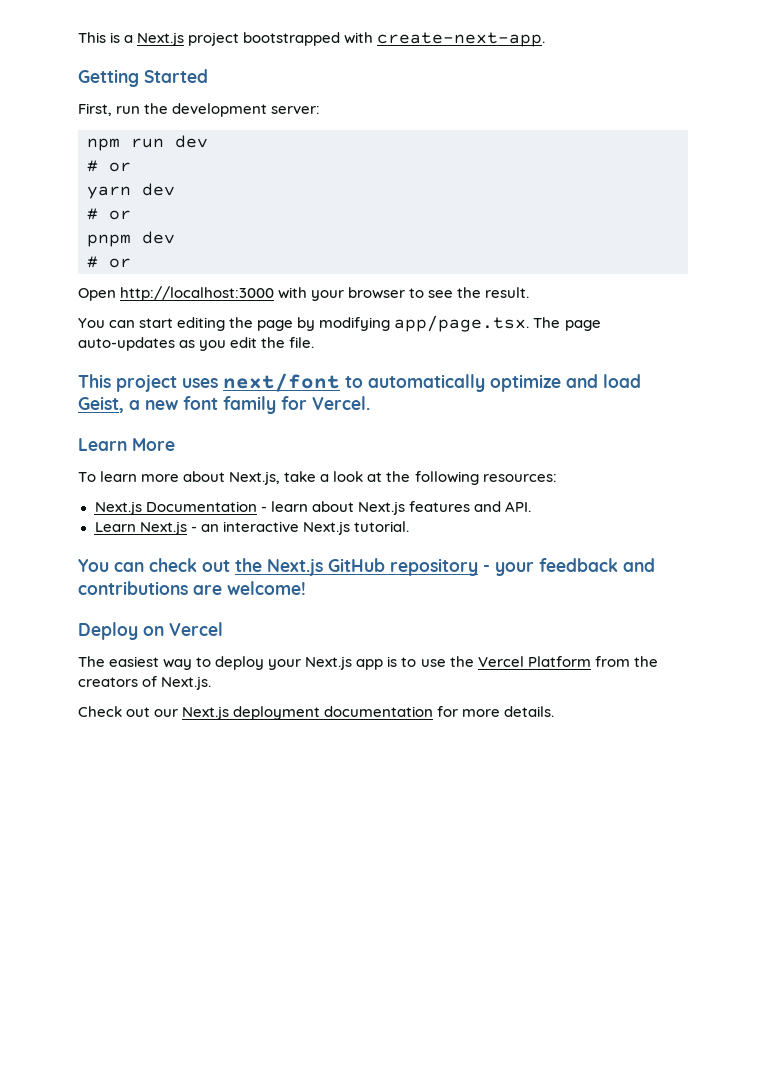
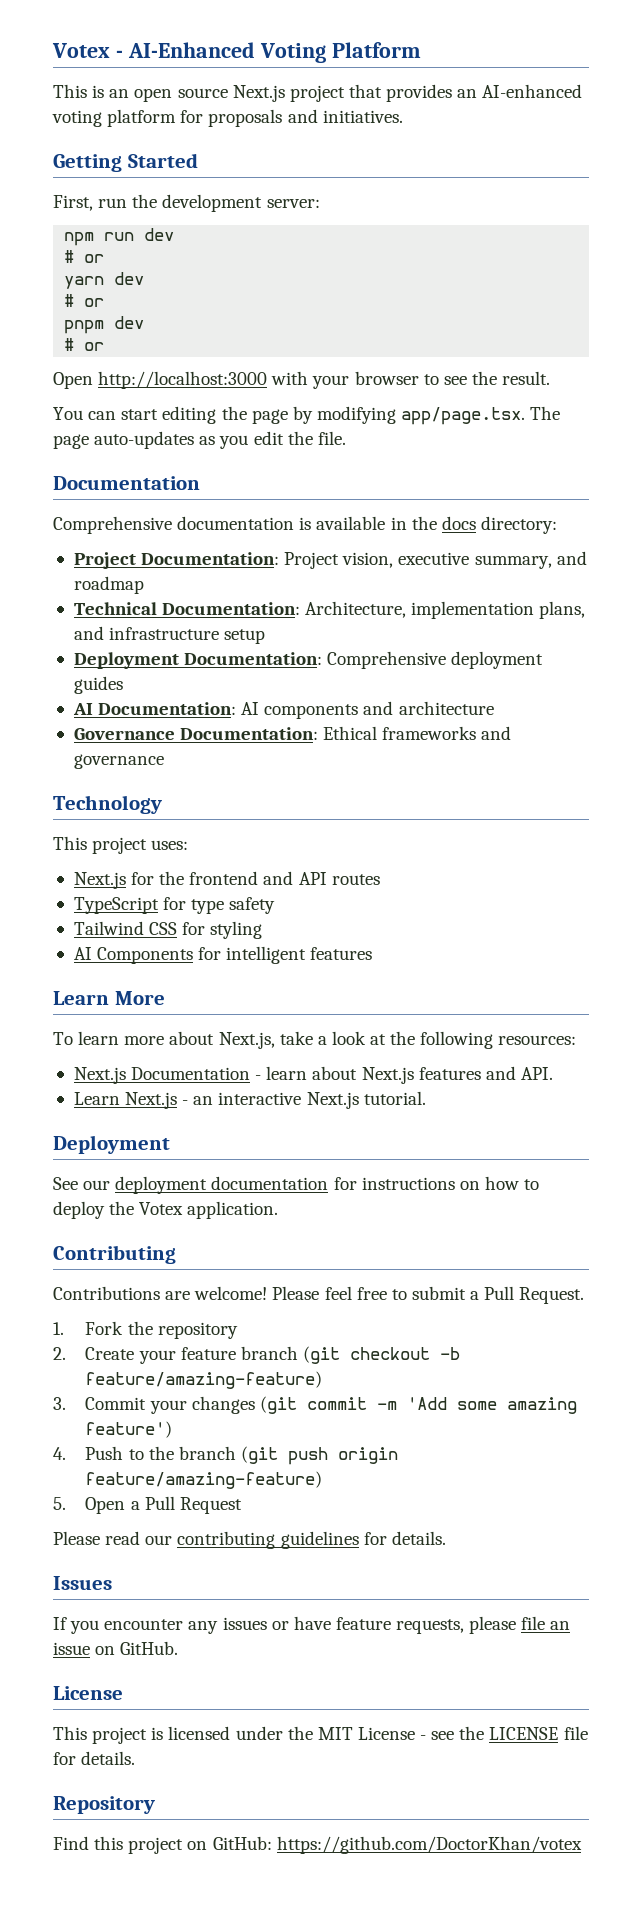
[78,32,546,47] This is a Next.js project bootstrapped with create-next-app. -> [52,42,421,63] [53,84,583,102] [52,109,403,127] Votex - AI-Enhanced Voting Platform // This is an open source Next.js project that provides an AI-enhanced voting platform for proposals and initiatives.
[78,373,641,392] [78,396,370,414] This project uses next/font to automatically optimize and load Geist, a new font family for Vercel. -> [53,476,200,490] [53,516,557,534] [73,551,587,569] [73,576,144,594] [73,601,586,619] [73,626,266,644] [73,651,544,669] [73,676,123,694] [72,701,494,719] [73,726,512,740] [73,754,164,769] [53,795,162,814] [53,836,189,854] [73,871,380,889] [73,897,276,914] [73,921,263,939] [73,946,373,964] Documentation // Comprehensive documentation is available in the docs directory: // Project Documentation: Project vision, executive summary, and roadmap // Technical Documentation: Architecture, implementation plans, and infrastructure setup // Deployment Documentation: Comprehensive deployment guides // AI Documentation: AI components and architecture // Governance Documentation: Ethical frameworks and governance // Technology // This project uses: // Next.js for the frontend and API routes // TypeScript for type safety // Tailwind CSS for styling // AI Components for intelligent features
[78,558,655,576] [78,581,306,595] [78,622,223,640] [78,656,658,670] [78,676,212,690] [78,706,555,720] You can check out the Next.js GitHub repository - your feedback and contributions are welcome! // Deploy on Vercel // The easiest way to deploy your Next.js app is to use the Vercel Platform from the creators of Next.js. // Check out our Next.js deployment documentation for more details. -> [53,1135,170,1154] [53,1176,540,1194] [53,1201,279,1219] [53,1245,176,1264] [53,1286,585,1304] [53,1321,238,1339] [53,1346,460,1364] [85,1371,323,1389] [53,1396,577,1414] [85,1421,173,1438] [53,1446,398,1465] [85,1471,323,1489] [53,1496,242,1514] [53,1531,446,1549] [53,1576,112,1590] [53,1616,571,1634] [53,1641,179,1655] [53,1686,123,1700] [53,1726,588,1744] [53,1751,136,1765] [53,1796,155,1814] [53,1836,582,1854] Deployment // See our deployment documentation for instructions on how to deploy the Votex application. // Contributing // Contributions are welcome! Please feel free to submit a Pull Request. // 1. Fork the repository // 2. Create your feature branch (git checkout -b feature/amazing-feature) // 3. Commit your changes (git commit -m 'Add some amazing feature') // 4. Push to the branch (git push origin feature/amazing-feature) // 5. Open a Pull Request // Please read our contributing guidelines for details. // Issues // If you encounter any issues or have feature requests, please file an issue on GitHub. // License // This project is licensed under the MIT License - see the LICENSE file for details. // Repository // Find this project on GitHub: https://github.com/DoctorKhan/votex

